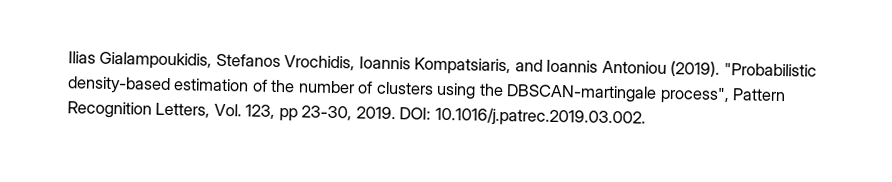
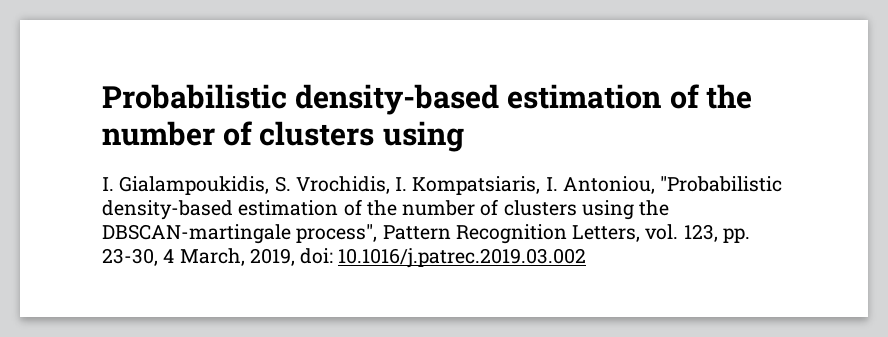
[68,51,721,77] Ilias Gialampoukidis, Stefanos Vrochidis, Ioannis Kompatsiaris, and Ioannis Antoniou (2019). -> [102,84,752,115] [102,121,464,152] [102,176,655,195] Probabilistic density-based estimation of the number of clusters using // I. Gialampoukidis, S. Vrochidis, I. Kompatsiaris, I. Antoniou,
[213,103,646,128] Vol. 123, pp 23-30, 2019. DOI: 10.1016/j.patrec.2019.03.002. -> [645,224,750,243] [102,248,587,268] vol. 123, pp. 23-30, 4 March, 2019, doi: 10.1016/j.patrec.2019.03.002

